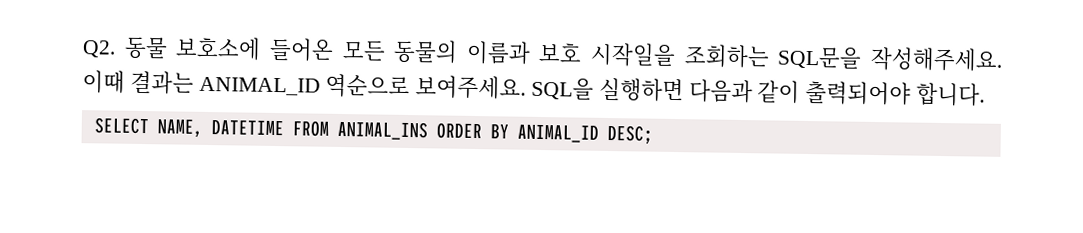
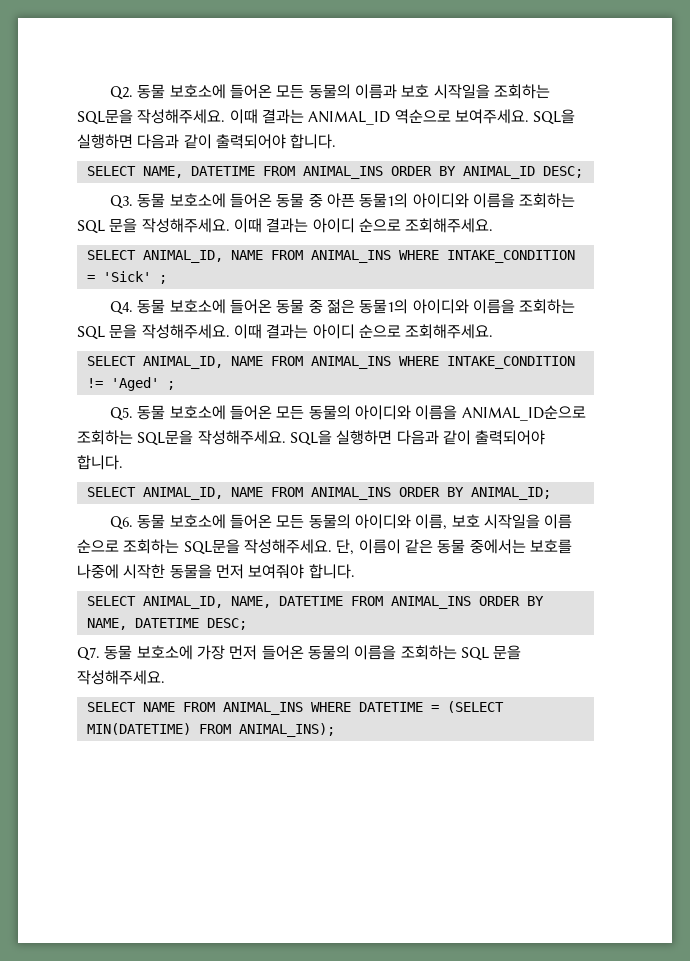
(653, 134) none -> [110,193,576,209] [77,218,494,234] [86,250,575,263] [86,271,167,284] [110,299,576,315] [77,324,494,340] [86,356,575,369] [86,377,175,391] [110,405,586,421] [77,430,546,446] [77,455,123,470] [86,487,551,500] [110,514,573,530] [77,539,572,555] [77,564,355,579] [86,596,544,609] [86,618,247,630] [77,645,522,661] [77,670,165,685] [86,701,504,715] [86,723,335,737] // Q3. 동물 보호소에 들어온 동물 중 아픈 동물1의 아이디와 이름을 조회하는 SQL 문을 작성해주세요. 이때 결과는 아이디 순으로 조회해주세요. // SELECT ANIMAL_ID, NAME FROM ANIMAL_INS WHERE INTAKE_CONDITION = 'Sick' ; // Q4. 동물 보호소에 들어온 동물 중 젊은 동물1의 아이디와 이름을 조회하는 SQL 문을 작성해주세요. 이때 결과는 아이디 순으로 조회해주세요. // SELECT ANIMAL_ID, NAME FROM ANIMAL_INS WHERE INTAKE_CONDITION != 'Aged' ; // Q5. 동물 보호소에 들어온 모든 동물의 아이디와 이름을 ANIMAL_ID순으로 조회하는 SQL문을 작성해주세요. SQL을 실행하면 다음과 같이 출력되어야 합니다. // SELECT ANIMAL_ID, NAME FROM ANIMAL_INS ORDER BY ANIMAL_ID; // Q6. 동물 보호소에 들어온 모든 동물의 아이디와 이름, 보호 시작일을 이름 순으로 조회하는 SQL문을 작성해주세요. 단, 이름이 같은 동물 중에서는 보호를 나중에 시작한 동물을 먼저 보여줘야 합니다. // SELECT ANIMAL_ID, NAME, DATETIME FROM ANIMAL_INS ORDER BY NAME, DATETIME DESC; // Q7. 동물 보호소에 가장 먼저 들어온 동물의 이름을 조회하는 SQL 문을 작성해주세요. // SELECT NAME FROM ANIMAL_INS WHERE DATETIME = (SELECT MIN(DATETIME) FROM ANIMAL_INS);

